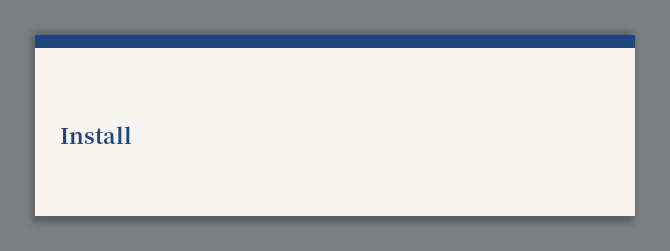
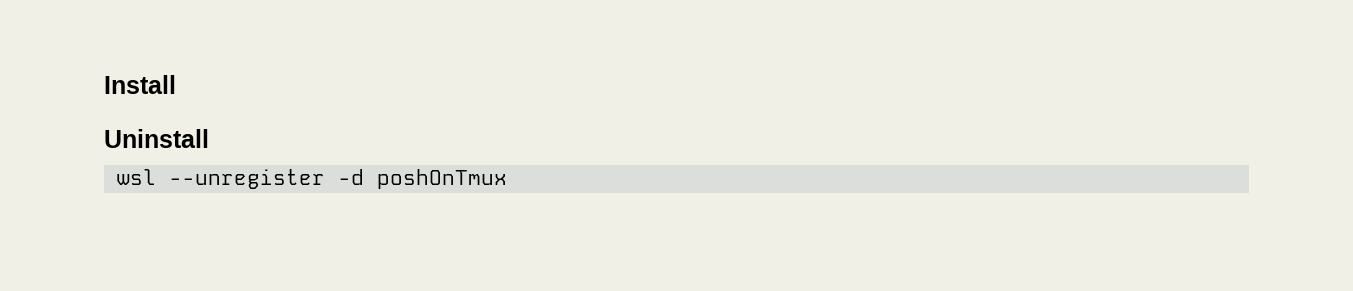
(132, 135) none -> [104,129,209,148] [116,169,507,189] // Uninstall // wsl --unregister -d poshOnTmux

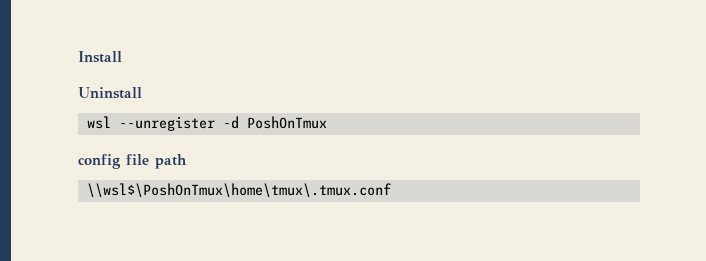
[376,169,507,189] poshOnTmux -> [246,116,327,129] [78,154,187,169] [86,183,391,198] PoshOnTmux // config file path // \\wsl$\PoshOnTmux\home\tmux\.tmux.conf

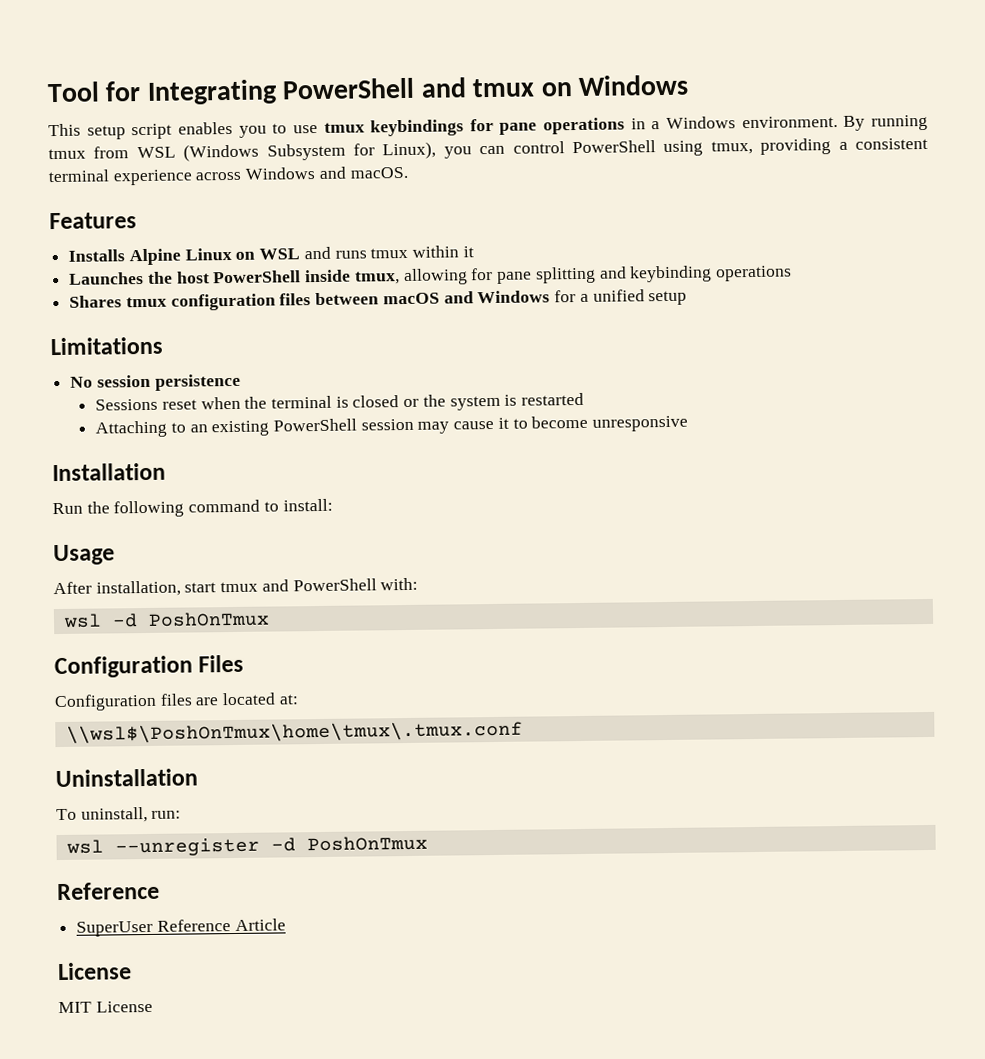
[78,51,122,63] [78,87,142,99] [86,116,327,131] [78,154,187,169] [86,183,391,198] Install // Uninstall // wsl --unregister -d PoshOnTmux // config file path // \\wsl$\PoshOnTmux\home\tmux\.tmux.conf -> [47,74,689,105] [48,114,928,140] [48,137,928,162] [48,166,408,186] [49,212,137,230] [68,245,474,266] [69,265,792,286] [69,289,688,311] [50,336,163,356] [70,373,241,391] [95,392,585,411] [95,415,689,438] [52,462,166,482] [52,498,333,518] [53,544,115,566] [53,577,419,597] [62,611,270,628] [54,654,245,679] [54,692,299,712] [65,720,523,744] [55,768,198,788] [56,806,182,823] [65,835,428,857] [57,881,160,901] [76,918,286,937] [57,962,132,981] [58,1000,153,1014] Tool for Integrating PowerShell and tmux on Windows // This setup script enables you to use tmux keybindings for pane operations in a Windows environment. By running tmux from WSL (Windows Subsystem for Linux), you can control PowerShell using tmux, providing a consistent terminal experience across Windows and macOS. // Features // Installs Alpine Linux on WSL and runs tmux within it // Launches the host PowerShell inside tmux, allowing for pane splitting and keybinding operations // Shares tmux configuration files between macOS and Windows for a unified setup // Limitations // No session persistence // Sessions reset when the terminal is closed or the system is restarted // Attaching to an existing PowerShell session may cause it to become unresponsive // Installation // Run the following command to install: // Usage // After installation, start tmux and PowerShell with: // wsl -d PoshOnTmux // Configuration Files // Configuration files are located at: // \\wsl$\PoshOnTmux\home\tmux\.tmux.conf // Uninstallation // To uninstall, run: // wsl --unregister -d PoshOnTmux // Reference // SuperUser Reference Article // License // MIT License

